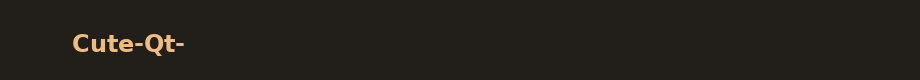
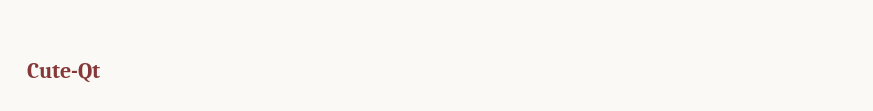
[72,34,185,56] Cute-Qt- -> [27,63,100,83] Cute-Qt

